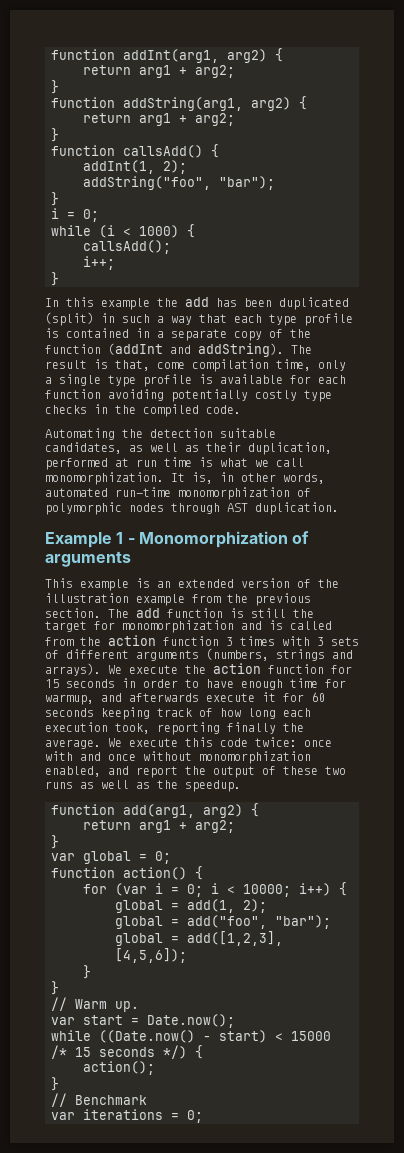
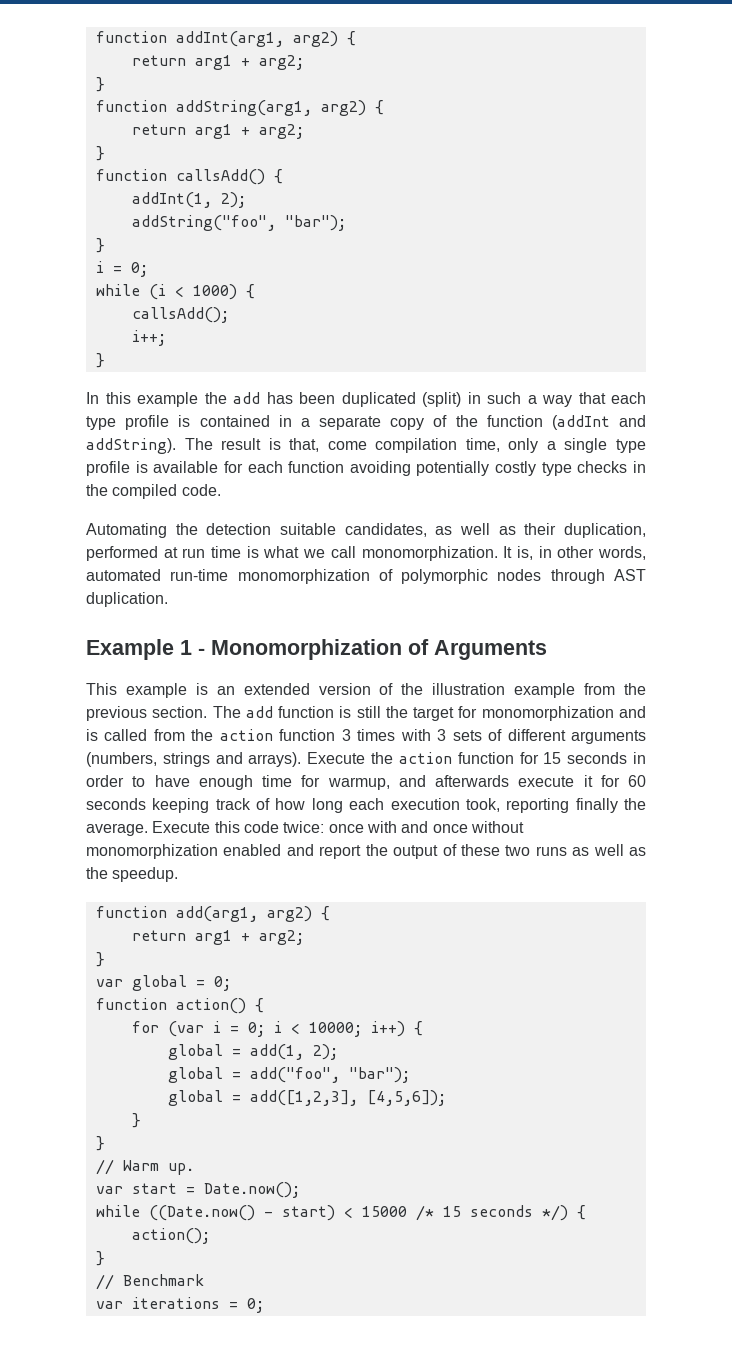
[45,551,131,567] arguments -> [434,640,547,660] Arguments
[108,665,178,674] We execute -> [307,752,366,764] Execute
[108,738,178,747] We execute -> [152,821,211,833] Execute
[45,766,101,777] enabled, -> [223,844,282,856] enabled

